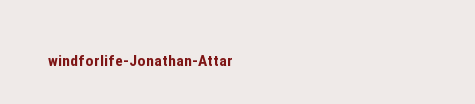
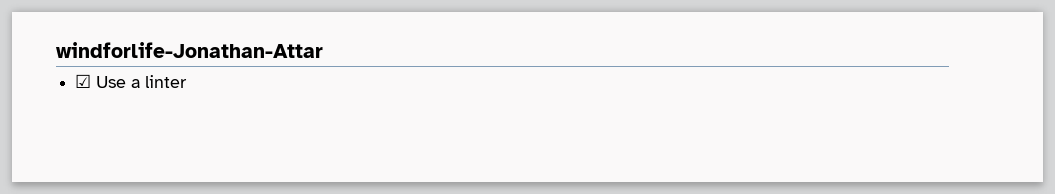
(233, 60) none -> [75,74,188,88] // ☑ Use a linter

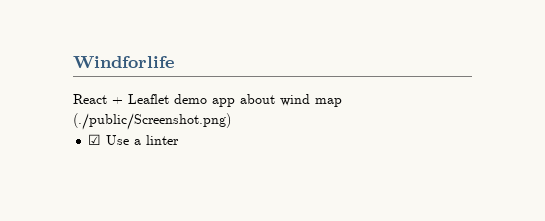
[56,42,323,58] windforlife-Jonathan-Attar -> [73,56,174,69] [73,94,342,107] [73,113,231,130] Windforlife // React + Leaflet demo app about wind map (./public/Screenshot.png)

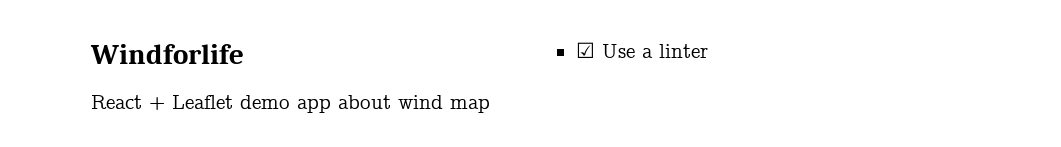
[73,113,231,130] (./public/Screenshot.png) -> (490, 105) none

